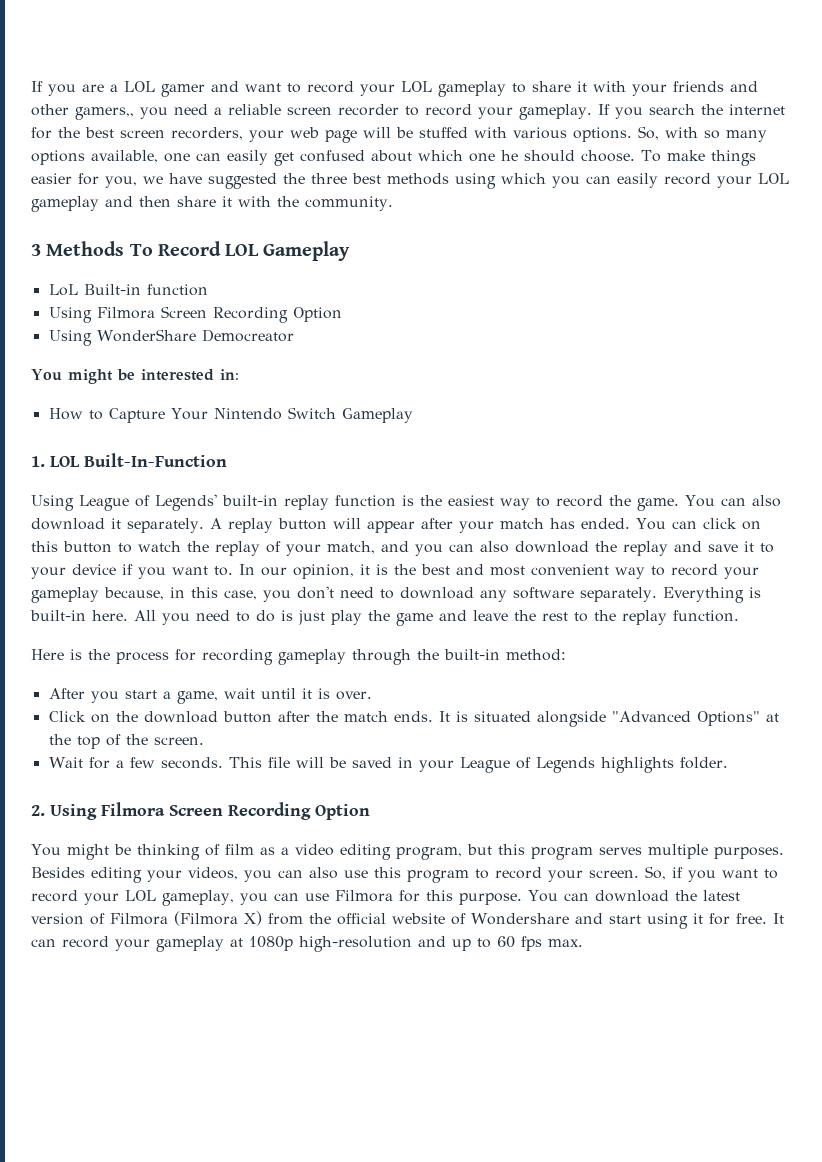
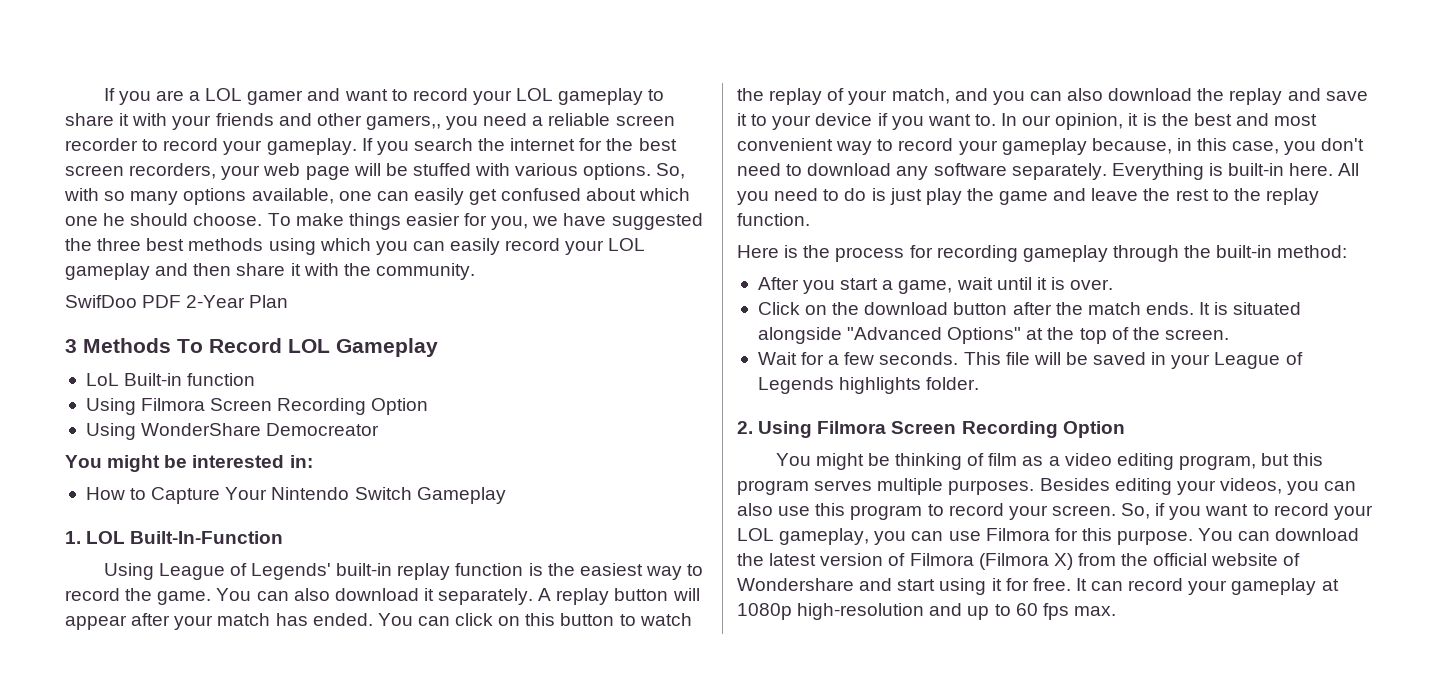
(393, 203) none -> [65,295,289,308] // SwifDoo PDF 2-Year Plan

